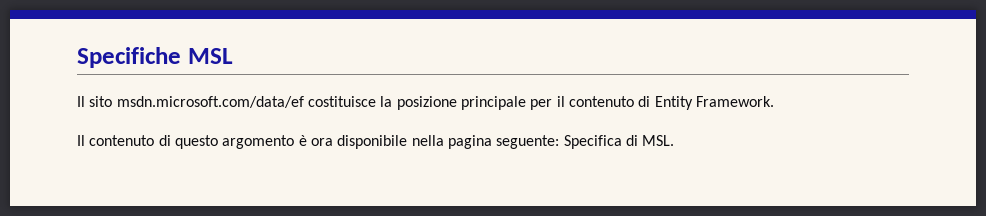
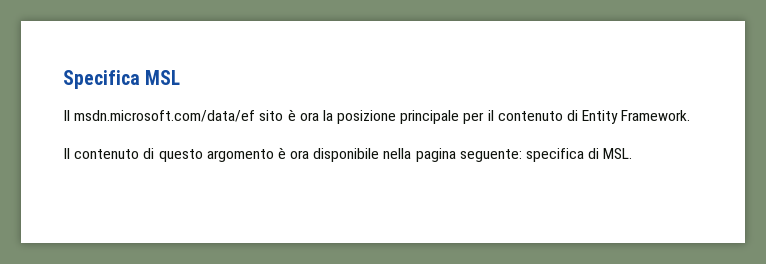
[77,47,181,68] Specifiche -> [63,70,140,89] Specifica
[89,96,376,108] sito msdn.microsoft.com/data/ef costituisce -> [74,109,319,122] msdn.microsoft.com/data/ef sito è ora
[563,135,622,149] Specifica -> [526,148,585,162] specifica

